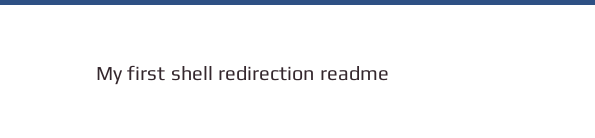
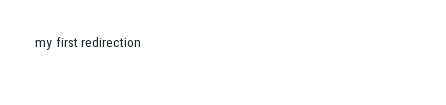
[96,65,389,85] My first shell redirection readme -> [35,37,142,50] my first redirection

